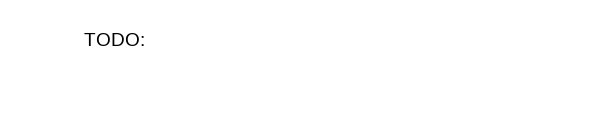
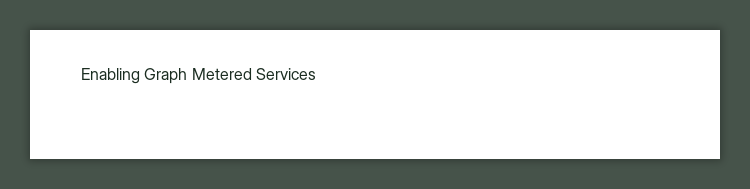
[84,33,145,46] TODO: -> [81,68,316,84] Enabling Graph Metered Services

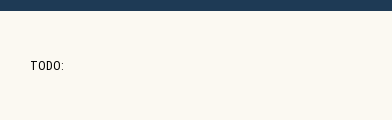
[81,68,316,84] Enabling Graph Metered Services -> [30,61,64,70] TODO:

